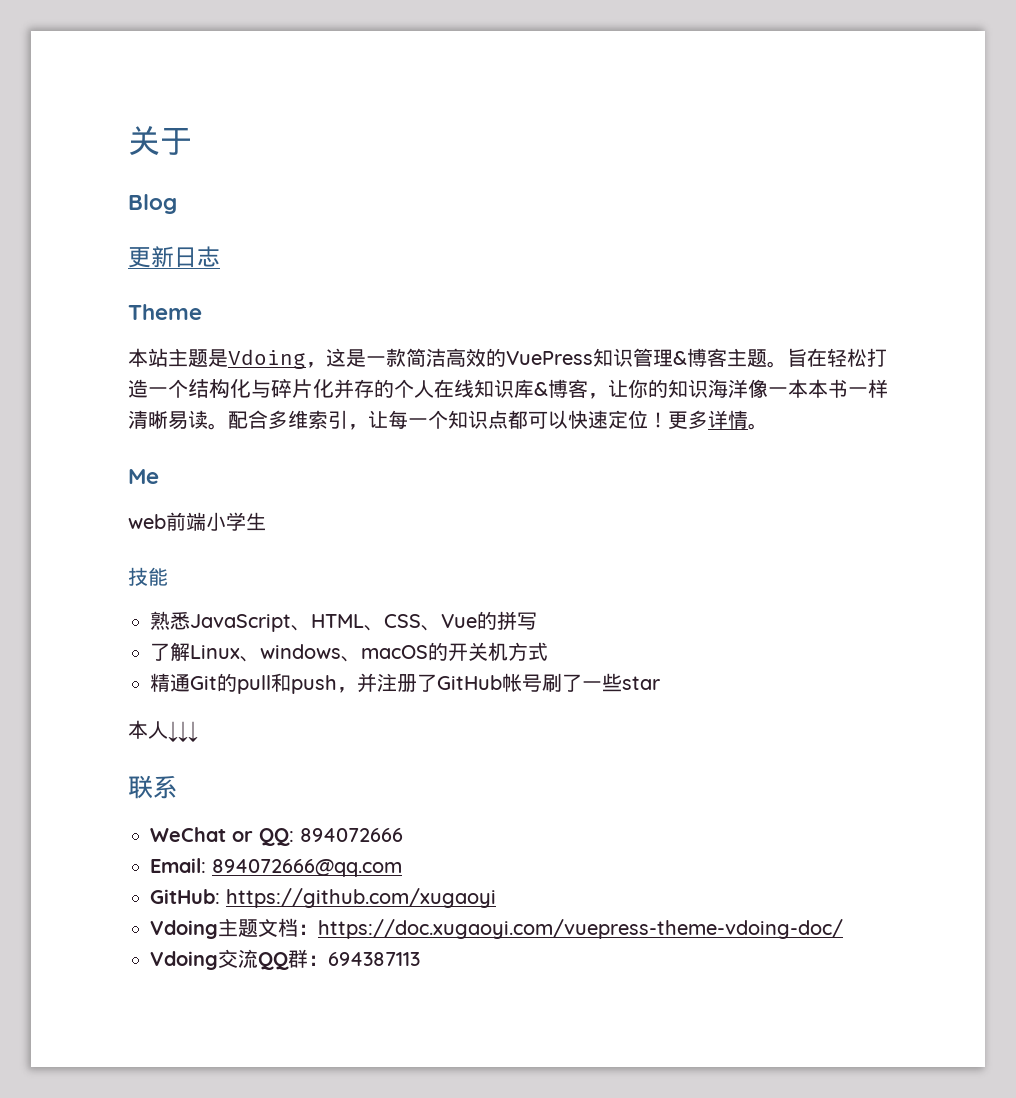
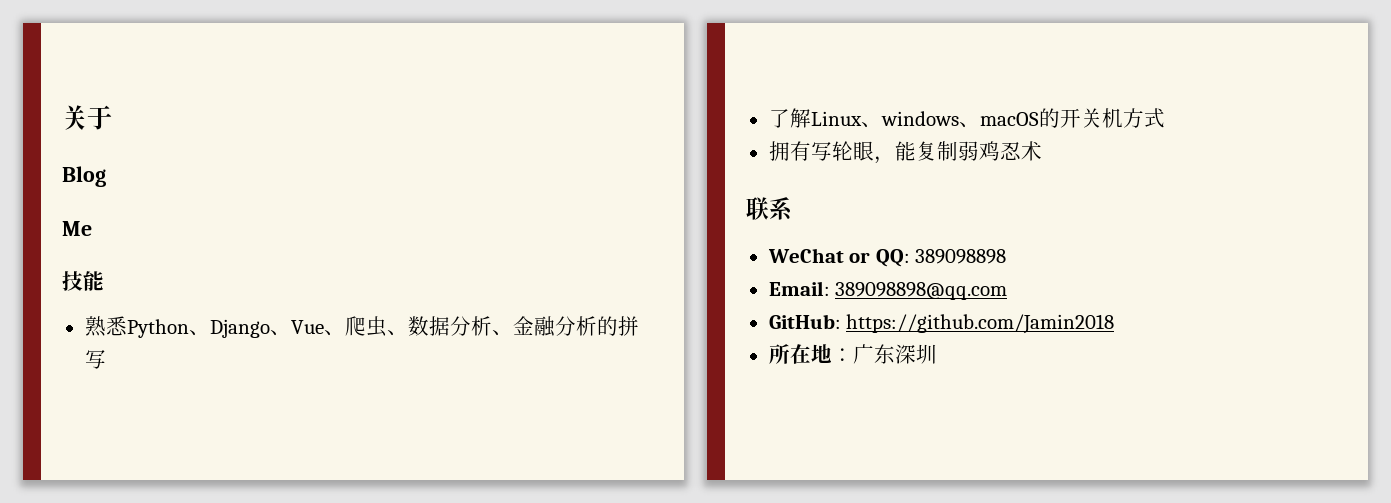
[128,246,220,268] [128,304,202,320] [128,348,887,369] [128,379,888,399] [128,410,768,430] [128,469,159,484] [128,512,266,531] [128,567,168,586] [150,611,477,632] 更新日志 // Theme // 本站主题是Vdoing，这是一款简洁高效的VuePress知识管理&博客主题。旨在轻松打造一个结构化与碎片化并存的个人在线知识库&博客，让你的知识海洋像一本本书一样清晰易读。配合多维索引，让每一个知识点都可以快速定位！更多详情。 // Me // web前端小学生 // 技能 // 熟悉JavaScript、HTML、CSS、Vue -> [62,221,92,236] [62,271,104,291] [84,316,597,338] Me // 技能 // 熟悉Python、Django、Vue、爬虫、数据分析、金融分析
[150,673,660,694] [128,720,198,742] 精通Git的pull和push，并注册了GitHub帐号刷了一些star // 本人↓↓↓ -> [768,141,1042,164] 拥有写轮眼，能复制弱鸡忍术
[300,828,403,842] 894072666 -> [915,249,1007,264] 389098898
[212,859,402,877] 894072666@qq.com -> [835,282,1008,300] 389098898@qq.com
[226,888,496,908] [150,918,843,939] [150,949,420,970] https://github.com/xugaoyi // Vdoing主题文档：https://doc.xugaoyi.com/vuepress-theme-vdoing-doc/ // Vdoing交流QQ群：694387113 -> [846,314,1115,334] [768,344,937,364] https://github.com/Jamin2018 // 所在地：广东深圳

